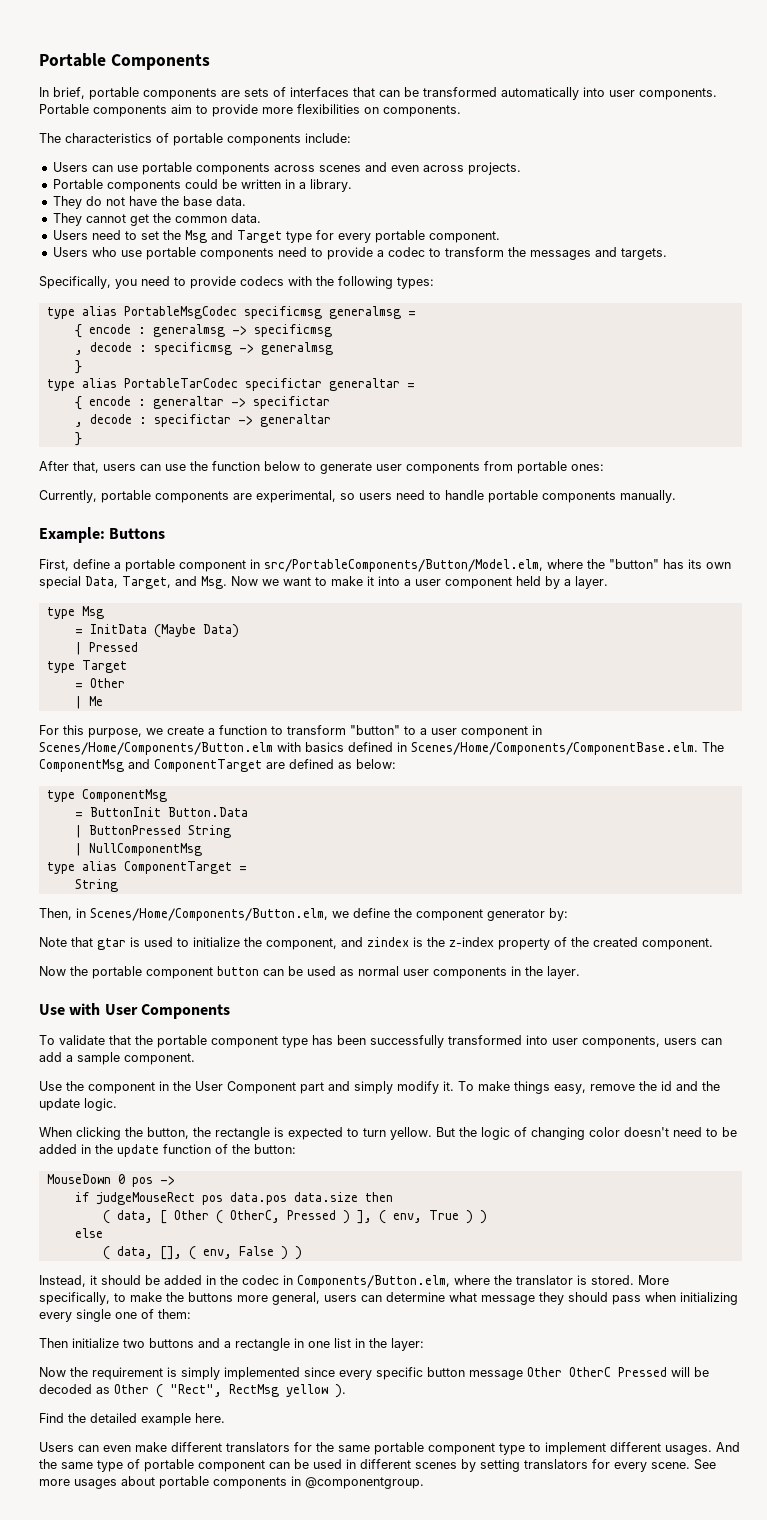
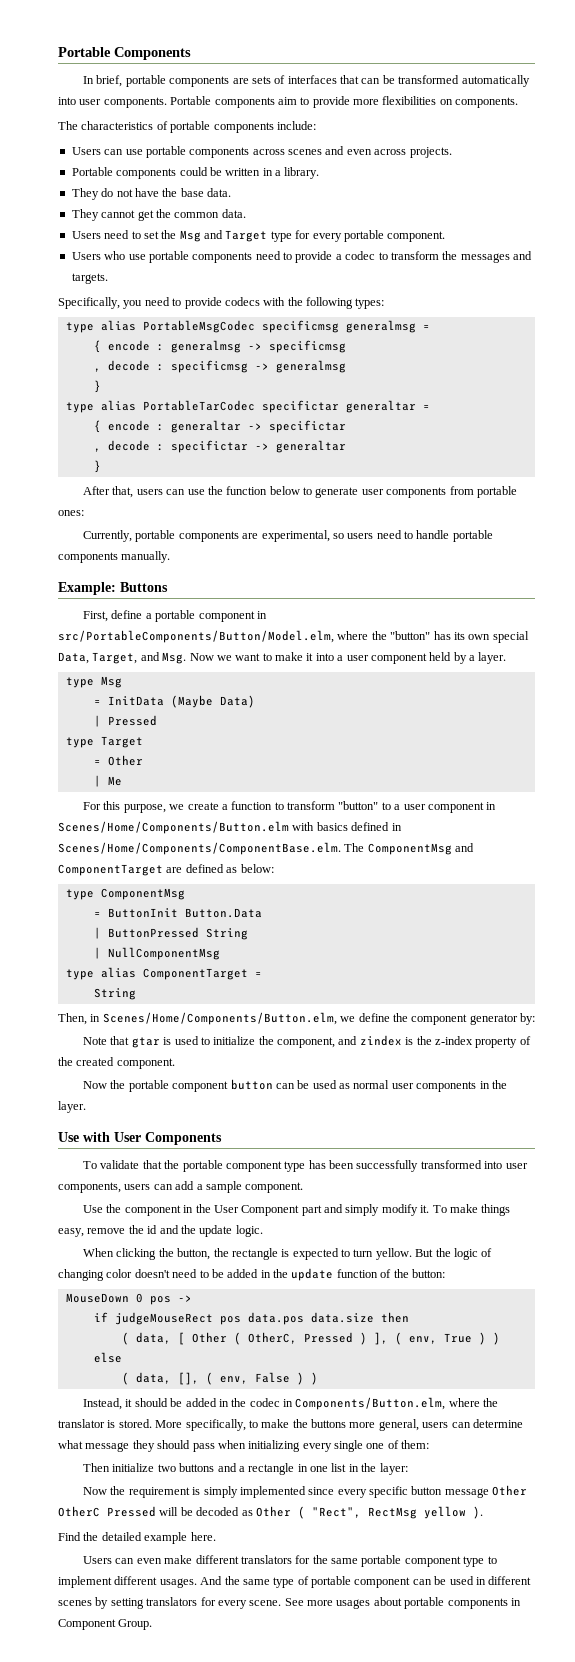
[305,1477,424,1489] @componentgroup. -> [58,1619,153,1630] Component Group.

